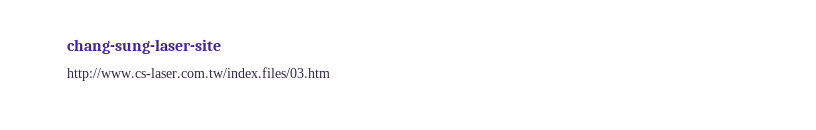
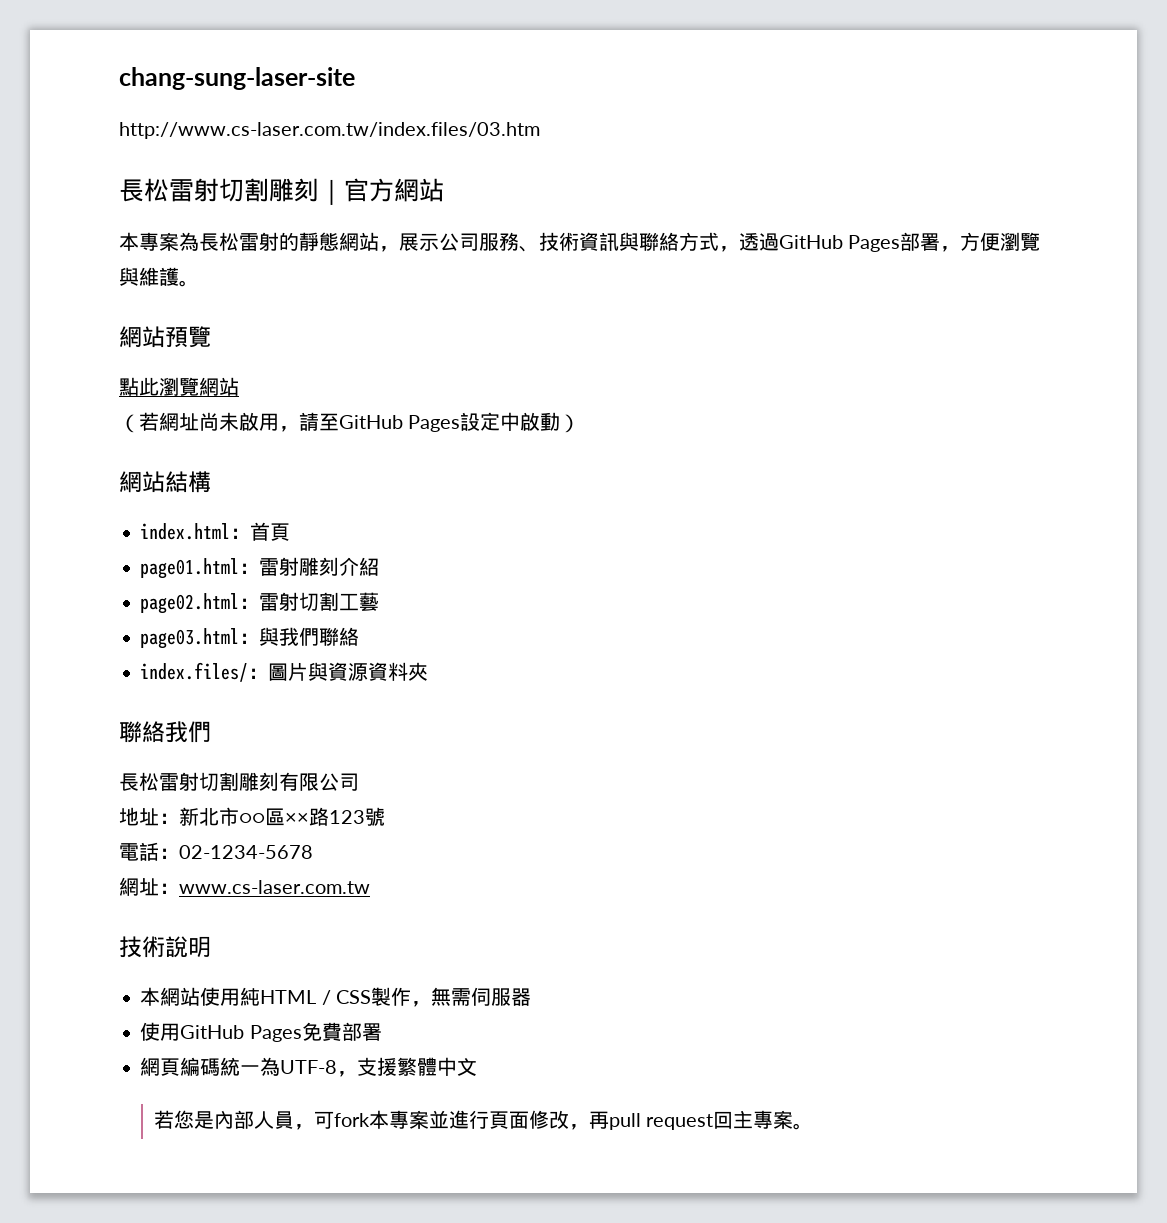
(330, 74) none -> [119,178,444,205] [119,232,1041,252] [119,267,199,287] [119,326,211,348] [119,377,239,396] [119,412,581,433] [119,471,211,493] [140,522,291,541] [140,557,380,579] [140,592,380,614] [140,627,360,649] [140,662,429,682] [119,721,211,743] [119,772,359,791] [119,807,385,826] [119,842,313,861] [119,877,370,896] [119,936,211,958] [140,987,531,1007] [140,1022,382,1042] [140,1057,478,1077] [154,1110,814,1130] // 長松雷射切割雕刻｜官方網站 // 本專案為長松雷射的靜態網站，展示公司服務、技術資訊與聯絡方式，透過GitHub Pages部署，方便瀏覽與維護。 // 網站預覽 // 點此瀏覽網站 // （若網址尚未啟用，請至GitHub Pages設定中啟動） // 網站結構 // index.html：首頁 // page01.html：雷射雕刻介紹 // page02.html：雷射切割工藝 // page03.html：與我們聯絡 // index.files/：圖片與資源資料夾 // 聯絡我們 // 長松雷射切割雕刻有限公司 // 地址：新北市○○區××路123號 // 電話：02-1234-5678 // 網址：www.cs-laser.com.tw // 技術說明 // 本網站使用純HTML / CSS製作，無需伺服器 // 使用GitHub Pages免費部署 // 網頁編碼統一為UTF-8，支援繁體中文 // 若您是內部人員，可fork本專案並進行頁面修改，再pull request回主專案。

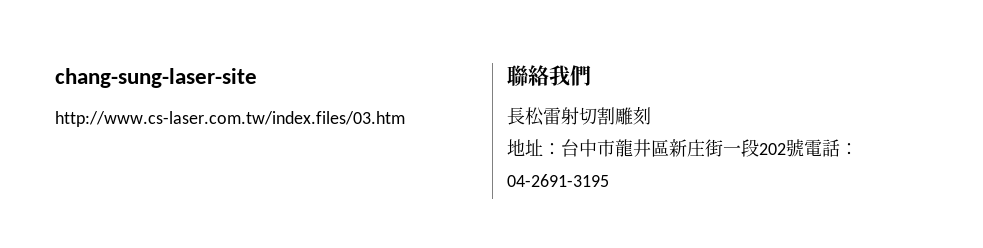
[119,178,444,205] [119,232,1041,252] [119,267,199,287] [119,326,211,348] [119,377,239,396] [119,412,581,433] [119,471,211,493] [140,522,291,541] [140,557,380,579] [140,592,380,614] [140,627,360,649] [140,662,429,682] // 長松雷射切割雕刻｜官方網站 // 本專案為長松雷射的靜態網站，展示公司服務、技術資訊與聯絡方式，透過GitHub Pages部署，方便瀏覽與維護。 // 網站預覽 // 點此瀏覽網站 // （若網址尚未啟用，請至GitHub Pages設定中啟動） // 網站結構 // index.html：首頁 // page01.html：雷射雕刻介紹 // page02.html：雷射切割工藝 // page03.html：與我們聯絡 // index.files/：圖片與資源資料夾 -> (405, 119) none
[279,772,359,791] 有限公司 -> (651, 115) none
[179,807,385,826] [119,842,313,861] [119,877,370,896] [119,936,211,958] [140,987,531,1007] [140,1022,382,1042] [140,1057,478,1077] [154,1110,814,1130] 新北市○○區××路123號 // 電話：02-1234-5678 // 網址：www.cs-laser.com.tw // 技術說明 // 本網站使用純HTML / CSS製作，無需伺服器 // 使用GitHub Pages免費部署 // 網頁編碼統一為UTF-8，支援繁體中文 // 若您是內部人員，可fork本專案並進行頁面修改，再pull request回主專案。 -> [561,139,858,157] [507,174,609,187] 台中市龍井區新庄街一段202號電話：04-2691-3195

